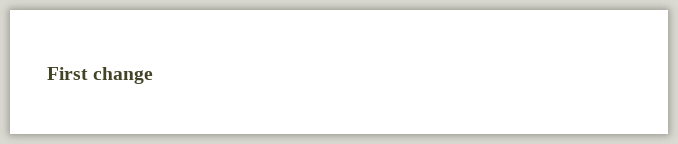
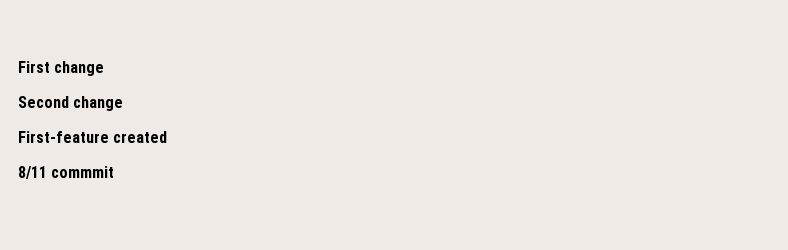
(154, 75) none -> [18,96,124,111] [18,131,168,143] [18,166,115,179] // Second change // First-feature created // 8/11 commmit

